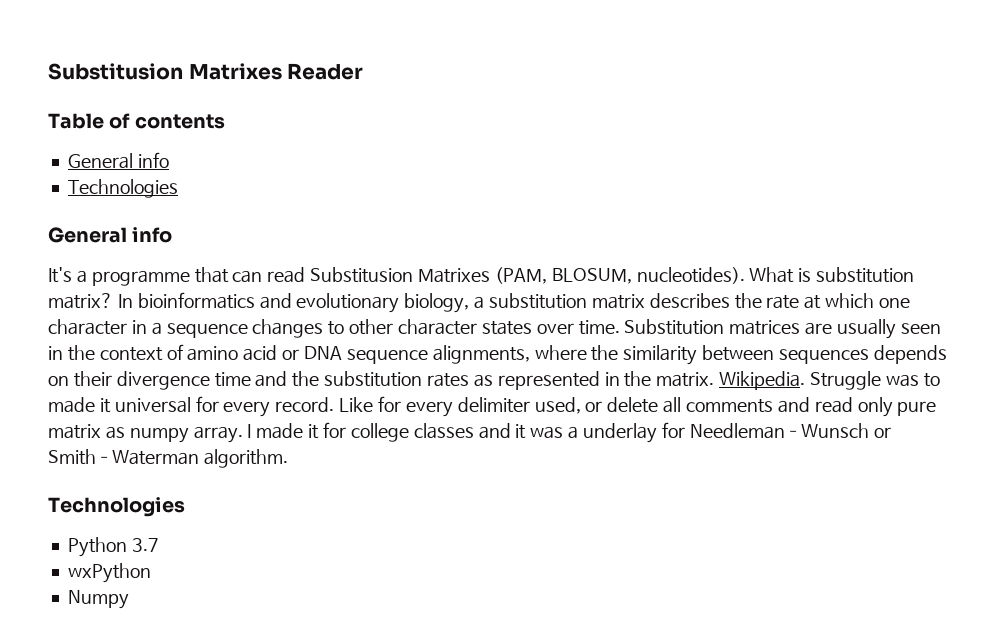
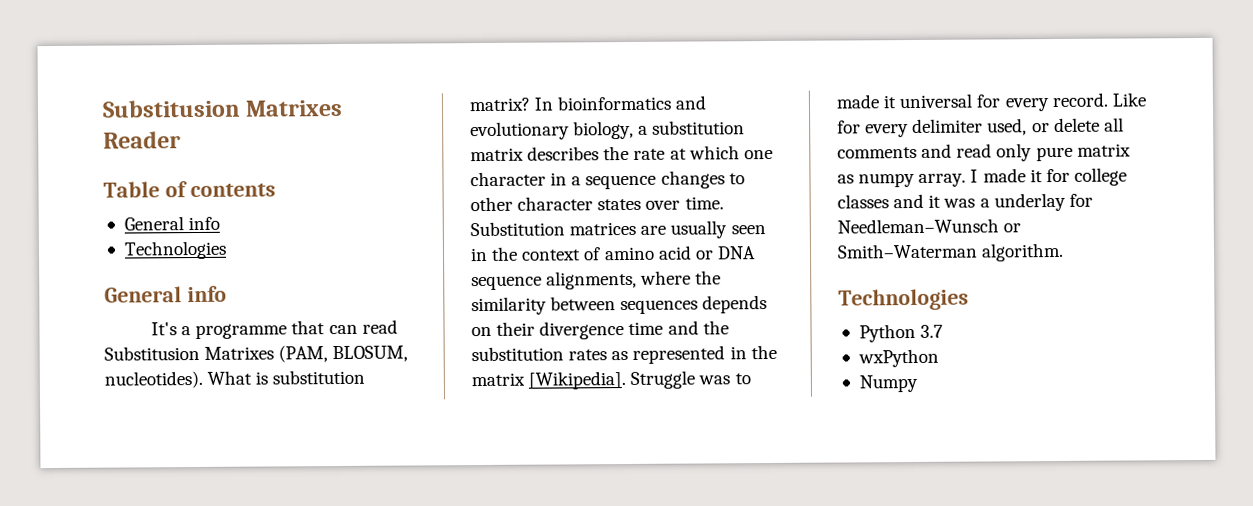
[656,371,806,390] matrix. Wikipedia. -> [471,371,627,390] matrix [Wikipedia].

